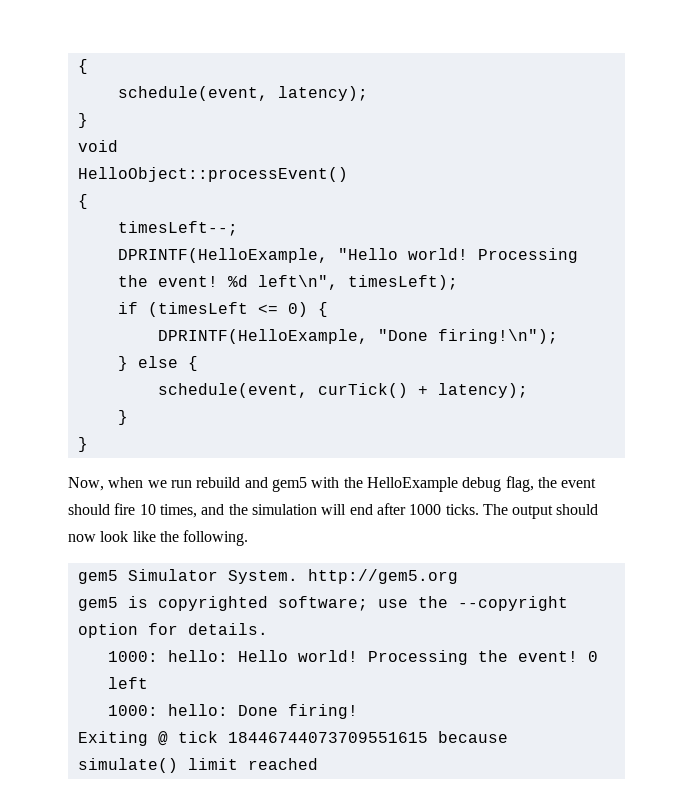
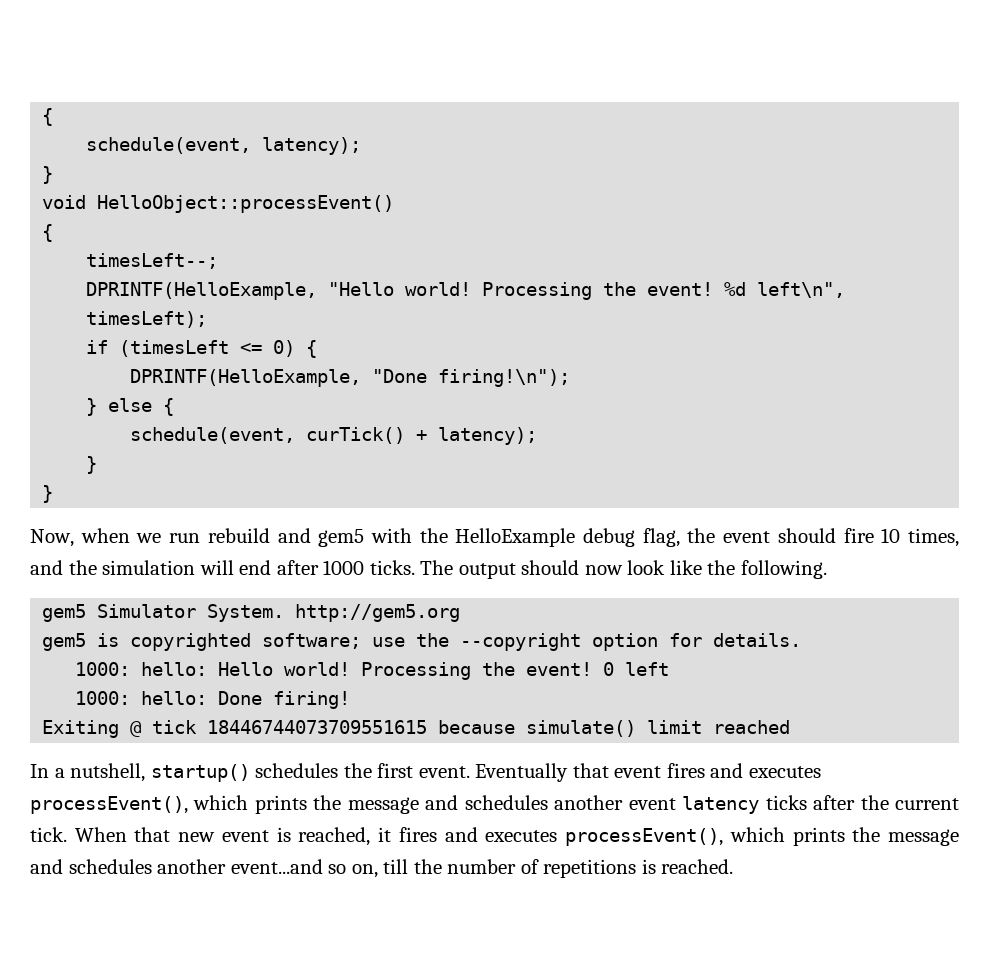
(118, 146) // -> (87, 202) none
(318, 764) none -> [30,763,821,782] [30,795,959,814] [30,827,960,846] [30,859,734,878] // In a nutshell, startup() schedules the first event. Eventually that event fires and executes processEvent(), which prints the message and schedules another event latency ticks after the current tick. When that new event is reached, it fires and executes processEvent(), which prints the message and schedules another event...and so on, till the number of repetitions is reached.

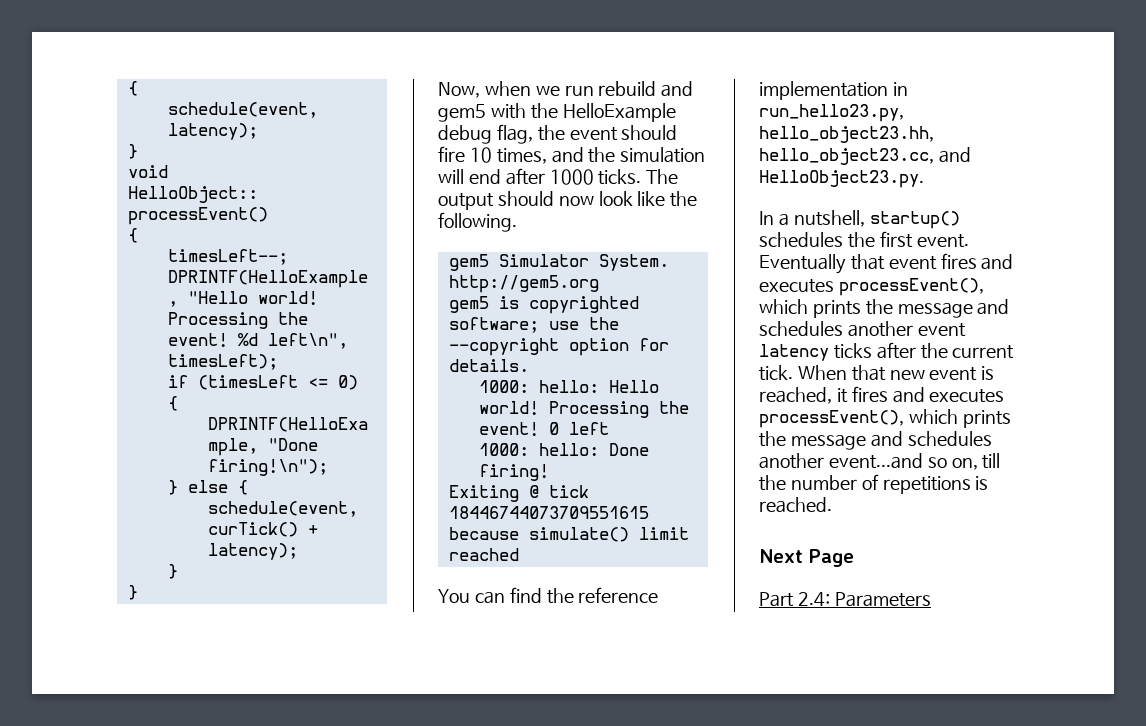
(791, 727) none -> [438,587,659,604] [759,81,908,100] [759,104,904,122] [759,126,934,143] [759,147,971,165] [759,170,924,188] // You can find the reference implementation in run_hello23.py, hello_object23.hh, hello_object23.cc, and HelloObject23.py.
(734, 866) none -> [759,549,854,567] [759,592,931,607] // Next Page // Part 2.4: Parameters

